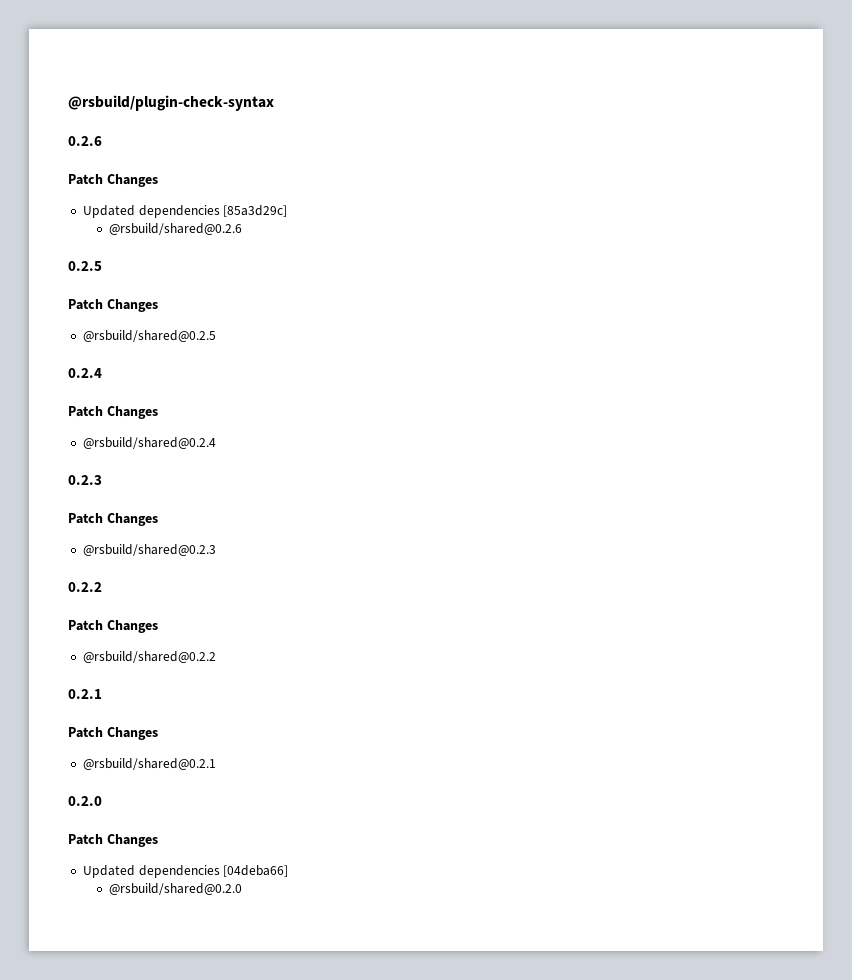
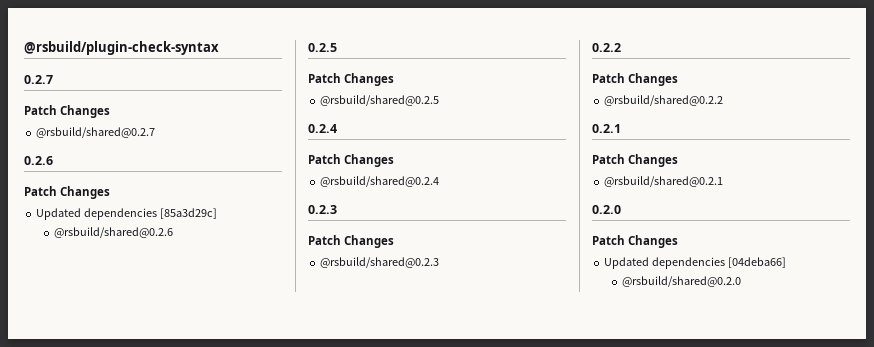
(274, 103) none -> [24,75,53,84] [24,105,111,118] [36,127,156,138] // 0.2.7 // Patch Changes // @rsbuild/shared@0.2.7

